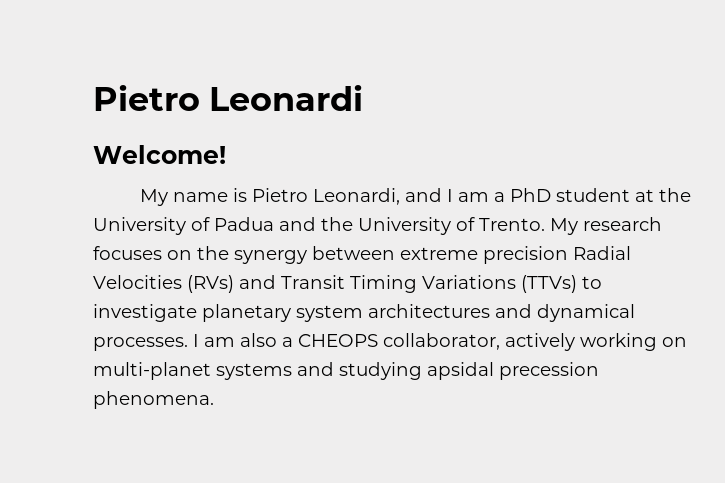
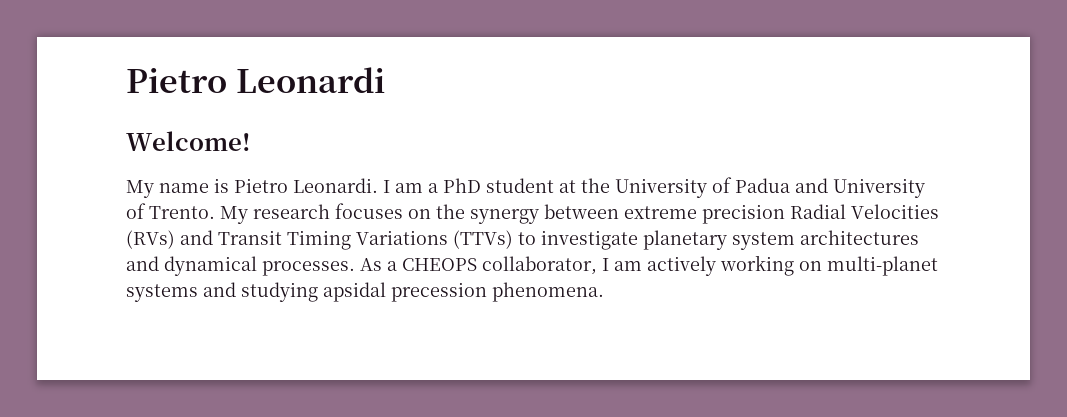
[312,188,442,205] Leonardi, and -> [293,178,378,193] Leonardi.
[321,217,353,231] the -> (828, 185) none
[193,333,277,347] I am also -> [360,258,382,271] As
(500, 341) none -> [602,258,642,271] I am

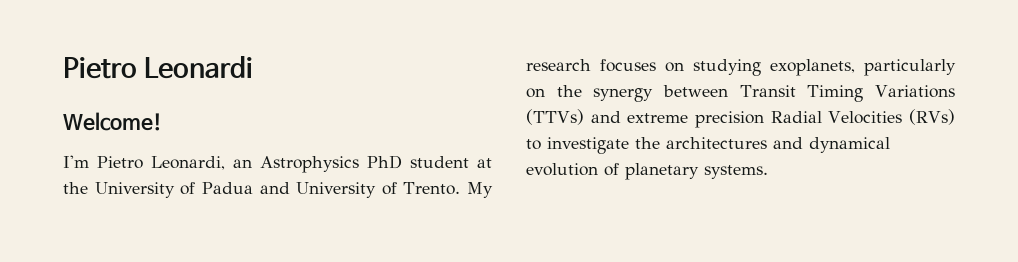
[126,178,438,198] My name is Pietro Leonardi. I am a -> [63,155,359,173] I'm Pietro Leonardi, an Astrophysics
[436,204,619,224] the synergy between -> [693,59,956,76] [526,85,956,102] [526,109,621,125] studying exoplanets, particularly on the synergy between Transit Timing Variations (TTVs) and
[180,230,919,250] [126,255,938,276] [126,282,604,302] and Transit Timing Variations (TTVs) to investigate planetary system architectures and dynamical processes. As a CHEOPS collaborator, I am actively working on multi-planet systems and studying apsidal precession phenomena. -> [526,137,890,154] [526,163,768,180] to investigate the architectures and dynamical evolution of planetary systems.

